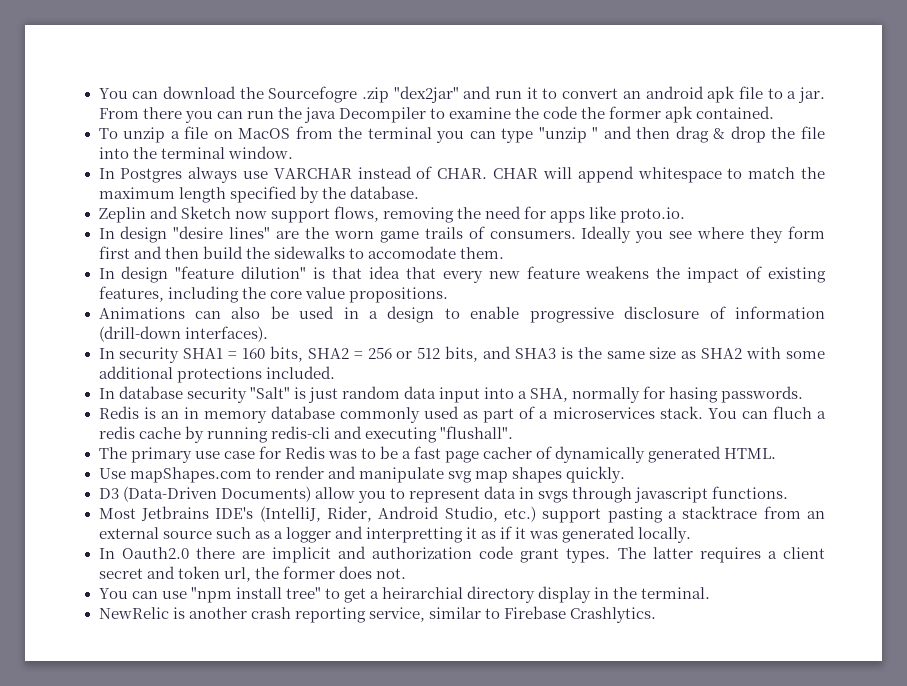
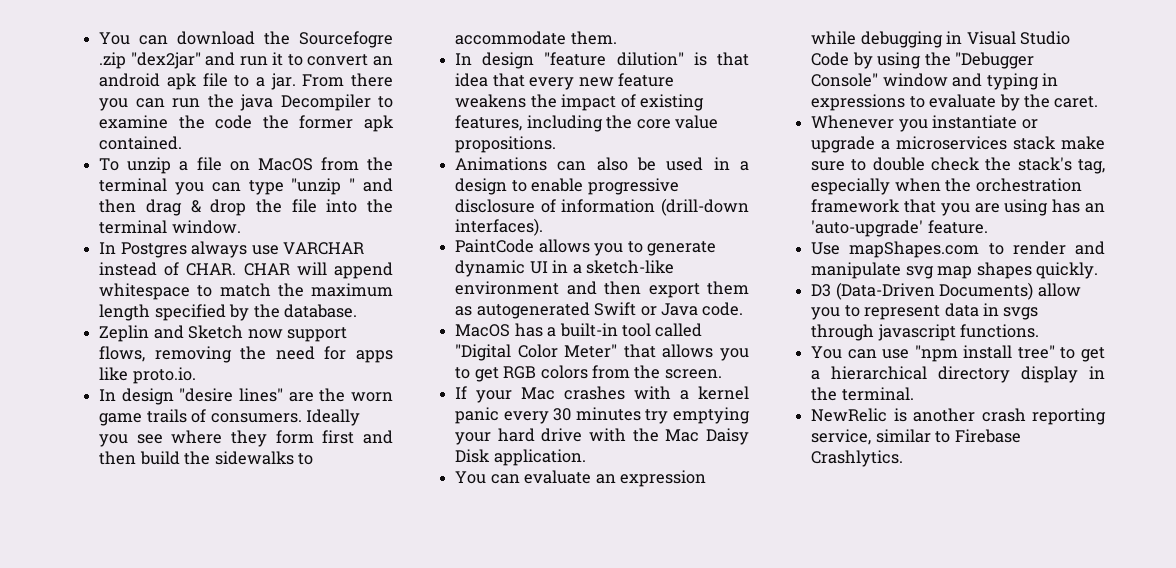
[367,246,456,259] accomodate -> [455,31,567,45] accommodate
[98,346,826,363] [98,366,335,383] [98,386,804,403] [98,406,827,423] [98,426,513,443] [98,446,777,463] In security SHA1 = 160 bits, SHA2 = 256 or 512 bits, and SHA3 is the same size as SHA2 with some additional protections included. // In database security "Salt" is just random data input into a SHA, normally for hasing passwords. // Redis is an in memory database commonly used as part of a microservices stack. You can fluch a redis cache by running redis-cli and executing "flushall". // The primary use case for Redis was to be a fast page cacher of dynamically generated HTML. -> [455,239,716,256] [455,260,674,277] [455,281,749,298] [455,302,744,319] [455,323,703,337] [455,344,749,361] [455,365,722,382] [455,386,749,403] [455,407,751,424] [455,428,749,445] [455,449,586,466] [455,470,706,487] [811,31,1070,48] [811,52,1034,69] [811,73,1058,90] [811,94,1099,111] [811,115,1038,132] [811,136,1105,153] [811,157,1105,174] [811,178,1082,195] [811,199,1105,216] [811,220,988,237] PaintCode allows you to generate dynamic UI in a sketch-like environment and then export them as autogenerated Swift or Java code. // MacOS has a built-in tool called "Digital Color Meter" that allows you to get RGB colors from the screen. // If your Mac crashes with a kernel panic every 30 minutes try emptying your hard drive with the Mac Daisy Disk application. // You can evaluate an expression while debugging in Visual Studio Code by using the "Debugger Console" window and typing in expressions to evaluate by the caret. // Whenever you instantiate or upgrade a microservices stack make sure to double check the stack's tag, especially when the orchestration framework that you are using has an 'auto-upgrade' feature.
[98,506,825,523] [98,526,692,543] [98,546,826,563] [98,566,406,582] // Most Jetbrains IDE's (IntelliJ, Rider, Android Studio, etc.) support pasting a stacktrace from an external source such as a logger and interpretting it as if it was generated locally. // In Oauth2.0 there are implicit and authorization code grant types. The latter requires a client secret and token url, the former does not. -> (1040, 331) none
[381,587,463,599] heirarchial -> [831,366,928,380] hierarchical

